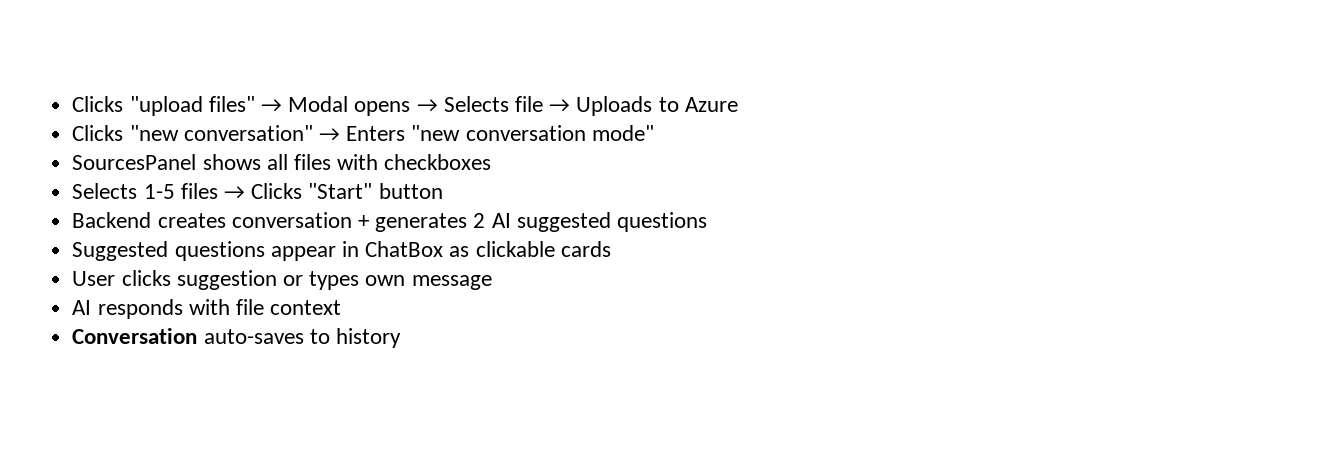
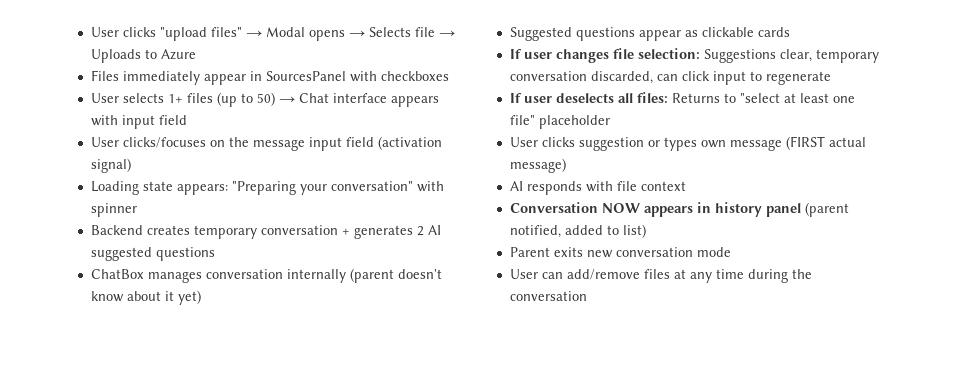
[72,96,124,112] Clicks -> [90,27,156,37] User clicks
[72,125,654,141] [72,154,492,170] [72,183,443,199] Clicks "new conversation" → Enters "new conversation mode" // SourcesPanel shows all files with checkboxes // Selects 1-5 files → Clicks "Start" button -> [90,70,449,85] [90,92,439,107] [90,115,187,129] [90,136,442,151] [90,158,131,173] [90,181,444,195] [90,203,137,217] Files immediately appear in SourcesPanel with checkboxes // User selects 1+ files (up to 50) → Chat interface appears with input field // User clicks/focuses on the message input field (activation signal) // Loading state appears: "Preparing your conversation" with spinner
(226, 220) none -> [193,225,257,239] temporary
(707, 222) none -> [90,268,442,283] [90,290,201,305] // ChatBox manages conversation internally (parent doesn't know about it yet)
[341,241,444,257] in ChatBox -> (681, 35) none
(611, 249) none -> [509,48,879,63] [509,71,831,85] [509,92,855,103] [509,115,610,129] // If user changes file selection: Suggestions clear, temporary conversation discarded, can click input to regenerate // If user deselects all files: Returns to "select at least one file" placeholder
(492, 282) none -> [785,136,866,150] [509,158,566,173] (FIRST actual message)
[203,328,401,348] auto-saves to history -> [601,202,849,217] [509,224,646,238] [509,247,731,258] [509,269,812,283] [509,291,587,301] NOW appears in history panel (parent notified, added to list) // Parent exits new conversation mode // User can add/remove files at any time during the conversation

